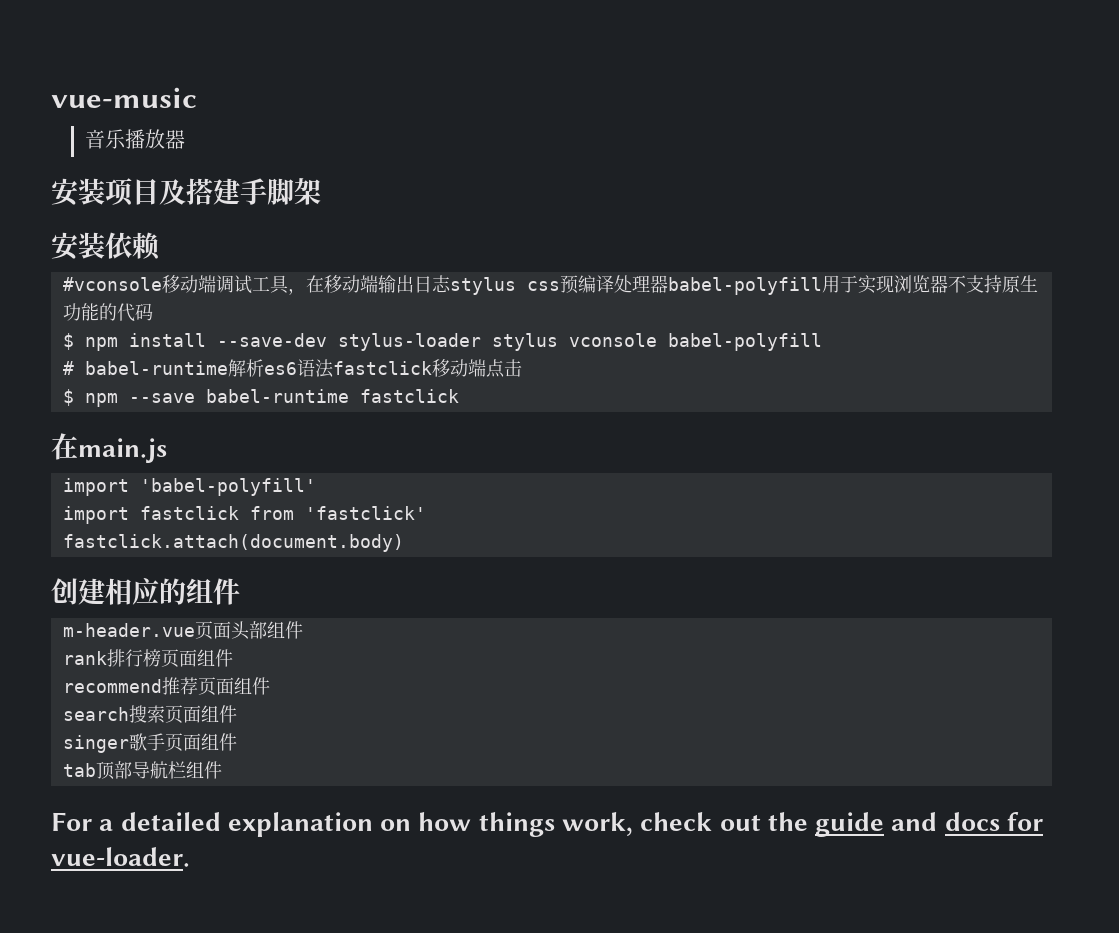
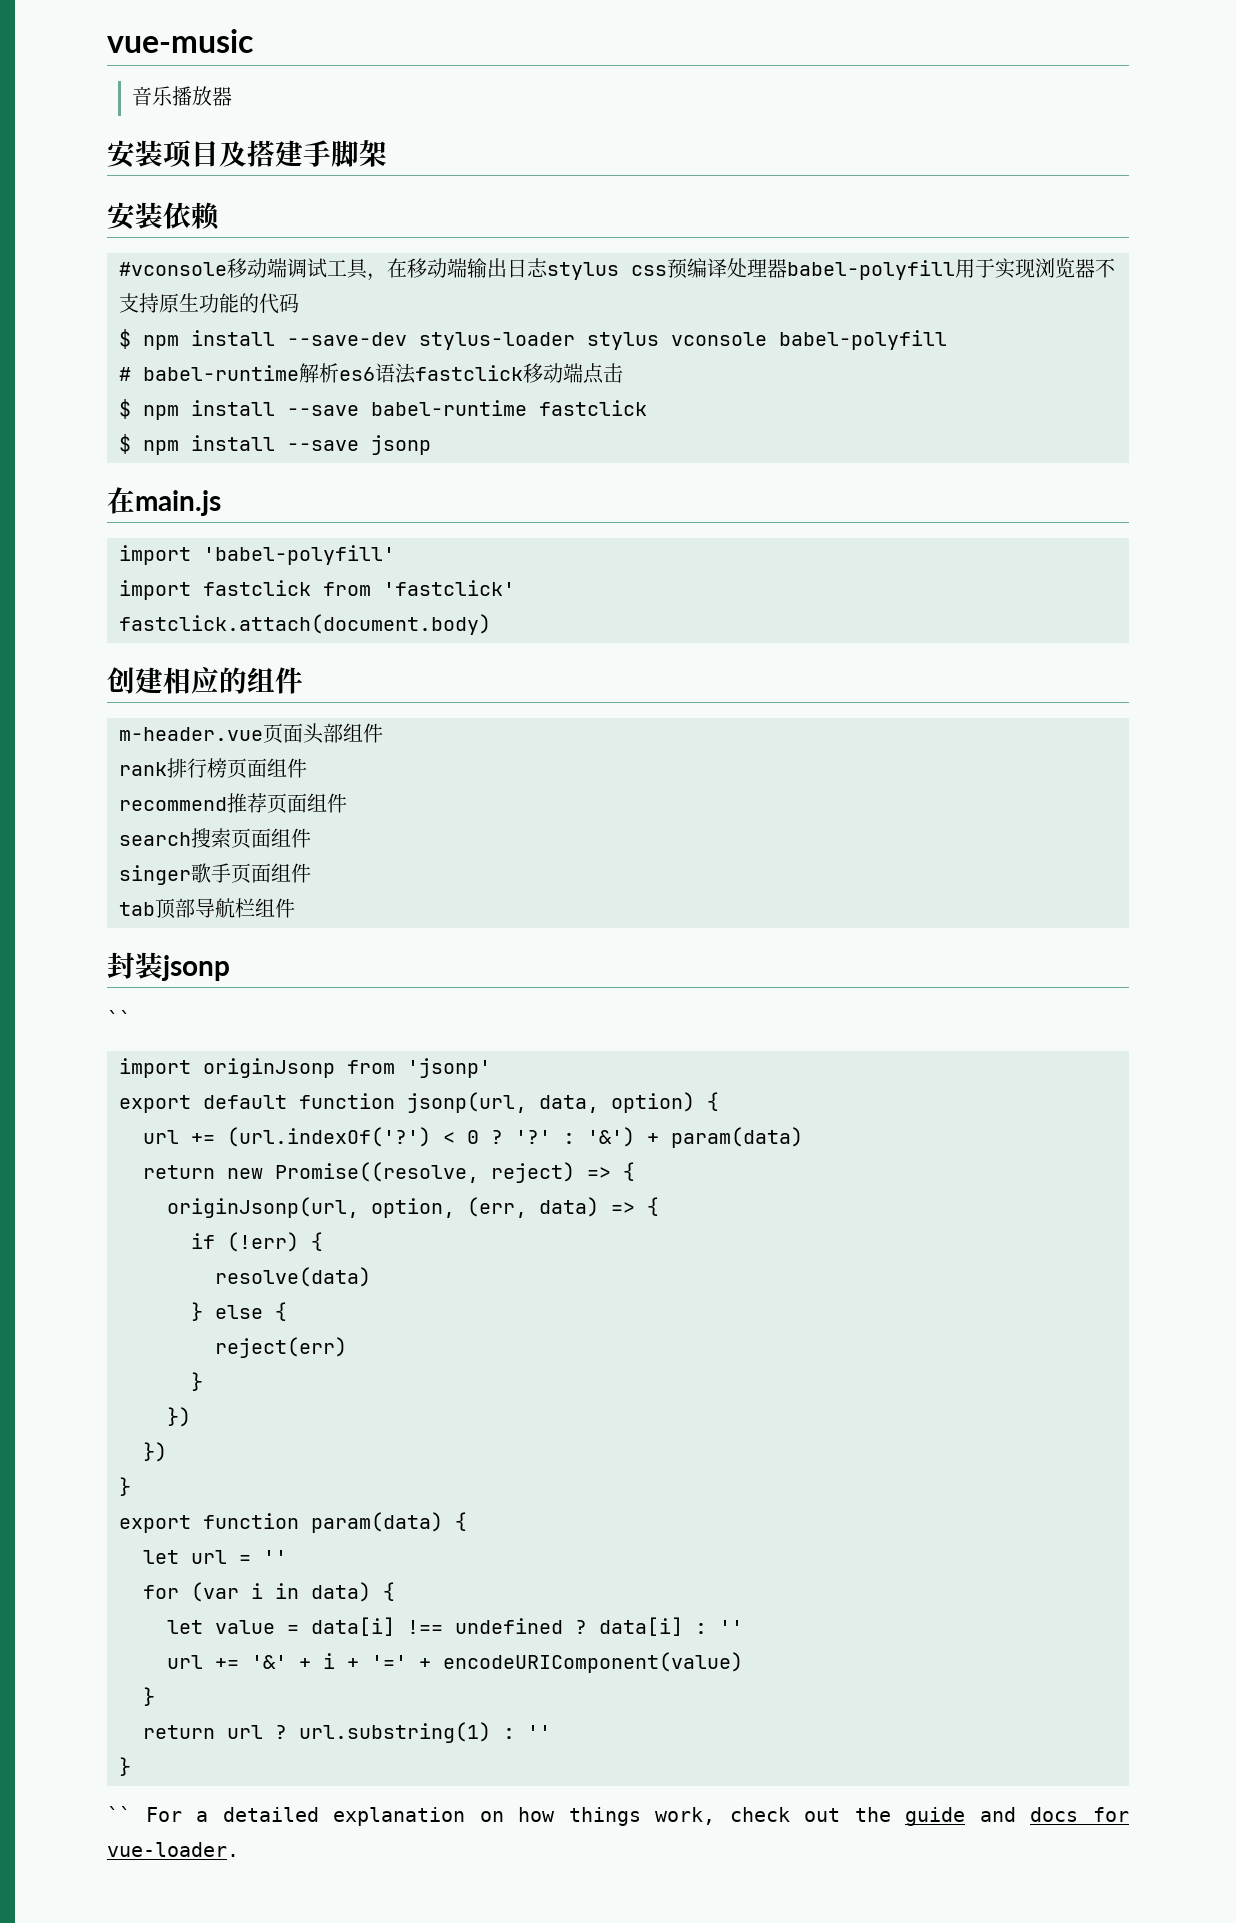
(118, 400) none -> [191,400,275,416] install
(459, 396) none -> [119,434,431,455] // $ npm install --save jsonp
(222, 770) none -> [107,952,230,981] [107,1010,131,1026] [119,1058,491,1078] [119,1092,719,1113] [143,1127,803,1148] [143,1162,635,1183] [167,1197,659,1218] [191,1232,323,1252] [215,1267,371,1287] [191,1302,287,1321] [215,1337,347,1358] [191,1372,203,1391] [167,1407,191,1427] [143,1442,167,1462] [119,1477,131,1496] [119,1512,467,1533] [143,1550,287,1564] [143,1582,395,1602] [167,1617,743,1636] [167,1652,743,1673] [143,1687,155,1706] [143,1722,551,1743] [119,1757,131,1776] [107,1806,131,1822] 封装jsonp // `` // import originJsonp from 'jsonp' // export default function jsonp(url, data, option) { // url += (url.indexOf('?') < 0 ? '?' : '&') + param(data) // return new Promise((resolve, reject) => { // originJsonp(url, option, (err, data) => { // if (!err) { // resolve(data) // } else { // reject(err) // } // }) // }) // } // export function param(data) { // let url = '' // for (var i in data) { // let value = data[i] !== undefined ? data[i] : '' // url += '&' + i + '=' + encodeURIComponent(value) // } // return url ? url.substring(1) : '' // } // ``

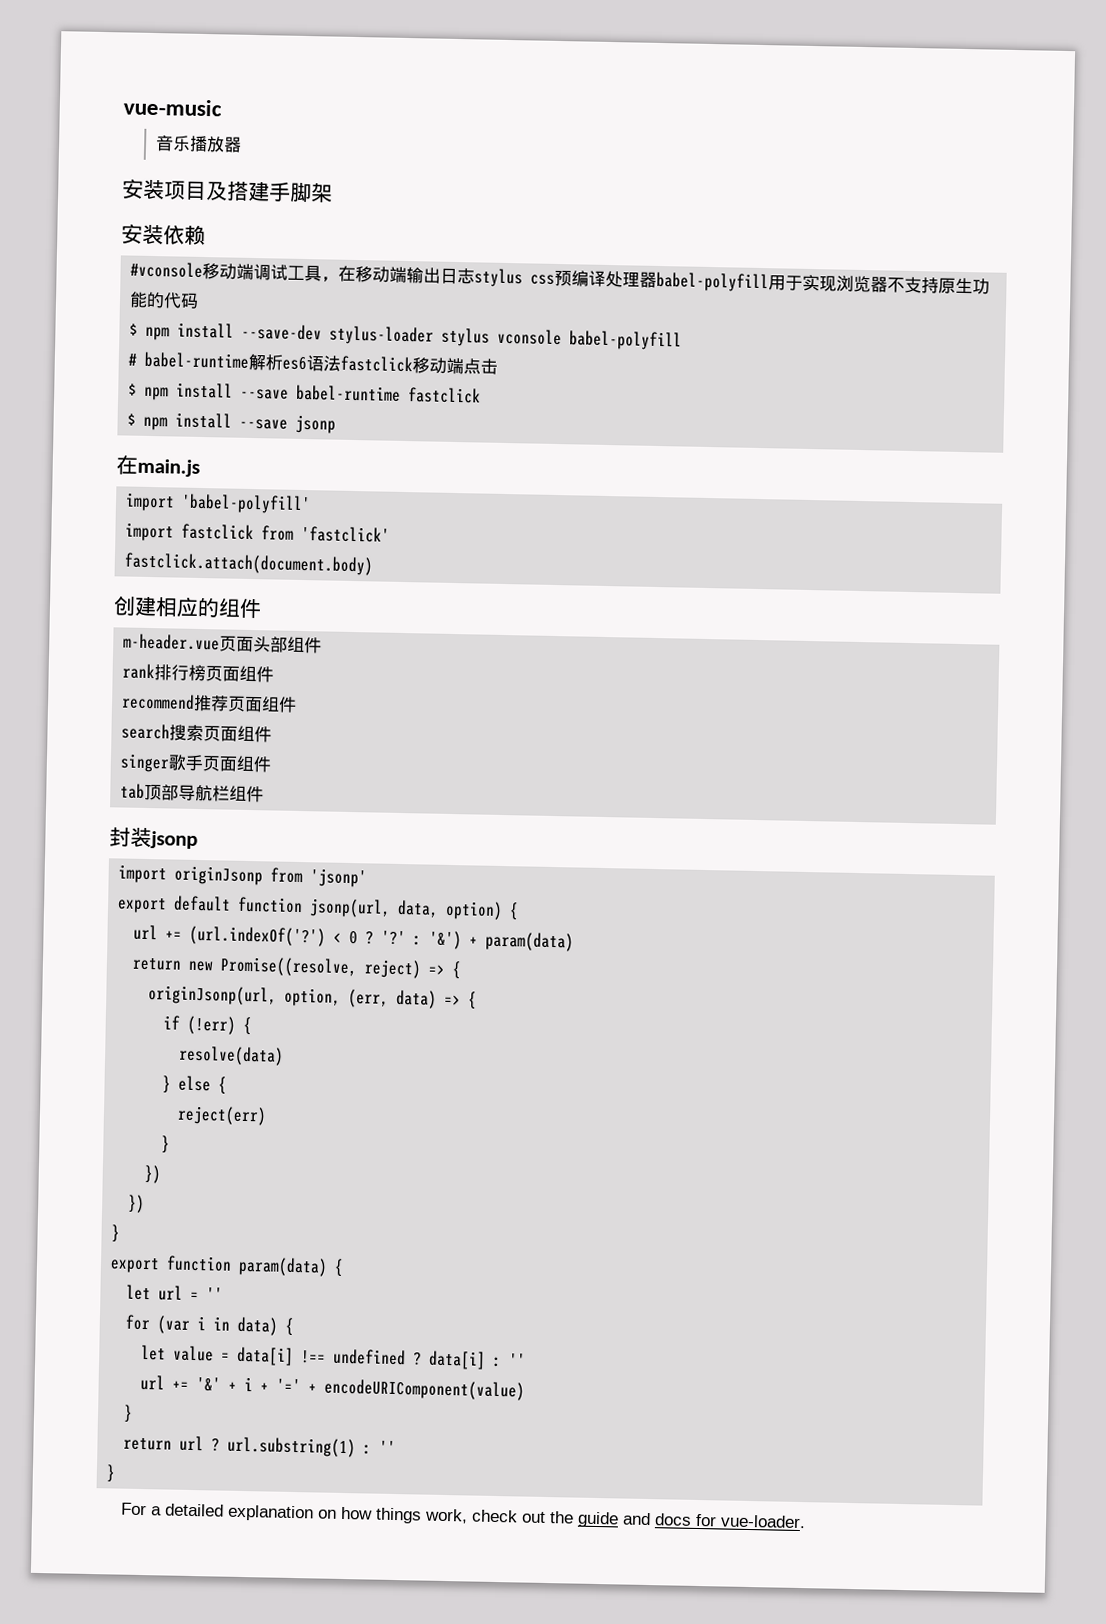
[107,1010,131,1026] // `` -> (198, 840) none
[107,1806,131,1822] `` -> (117, 1473) none

